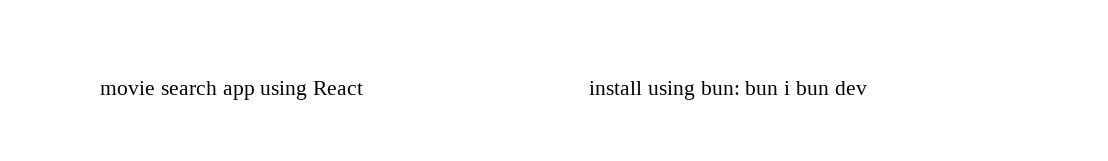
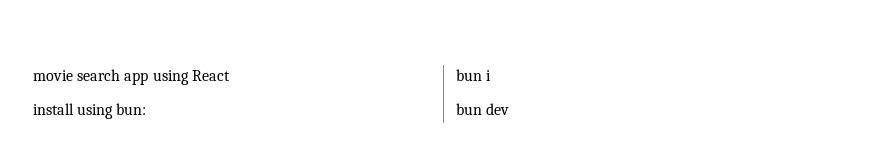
(740, 88) none -> (147, 109) //
(791, 88) none -> (492, 75) //

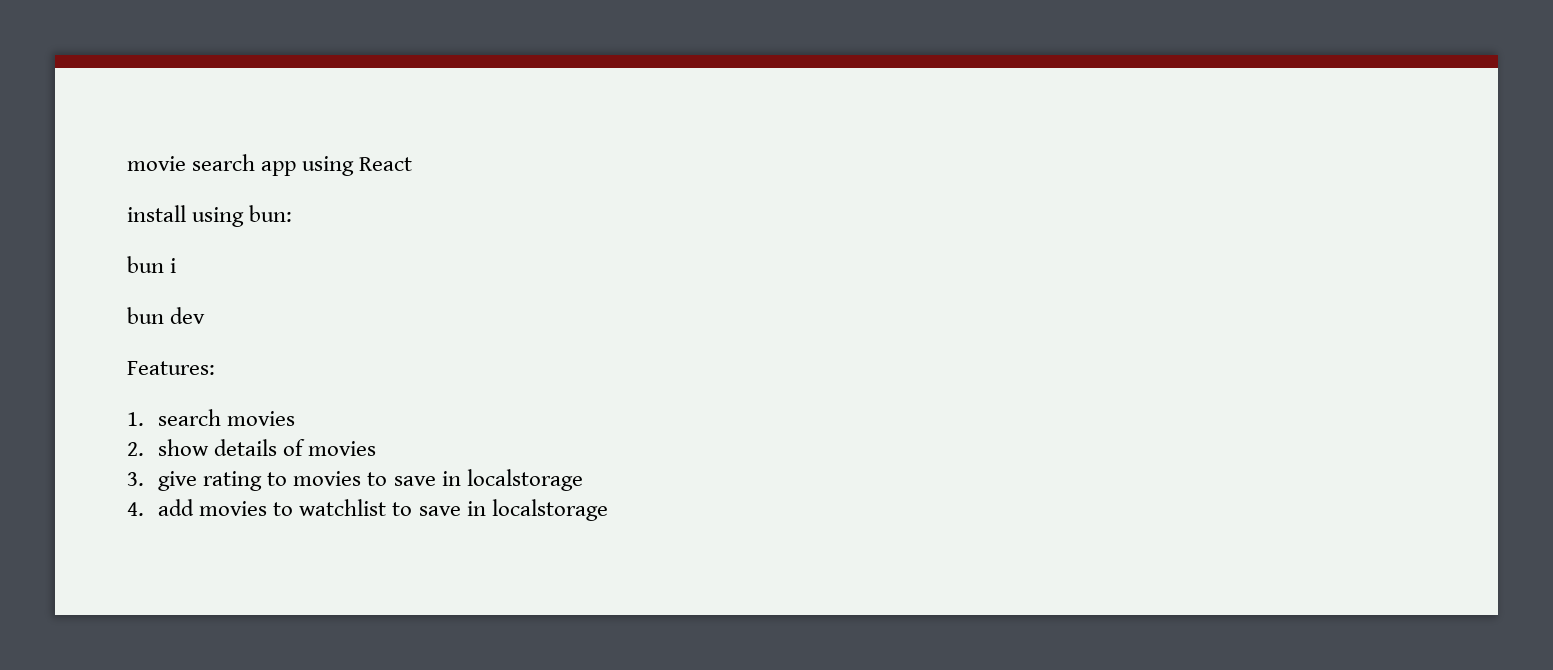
(510, 109) none -> [127,361,215,375] [127,409,296,426] [127,439,377,456] [127,469,583,491] [127,499,608,521] // Features: // 1. search movies // 2. show details of movies // 3. give rating to movies to save in localstorage // 4. add movies to watchlist to save in localstorage

